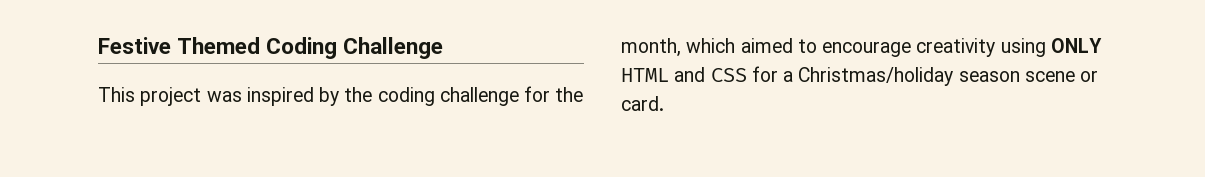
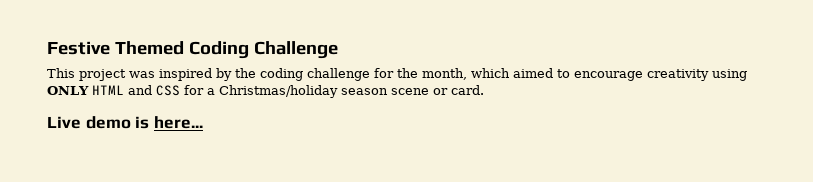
(664, 103) none -> [47,116,203,129] // Live demo is here...

